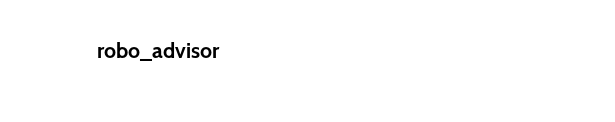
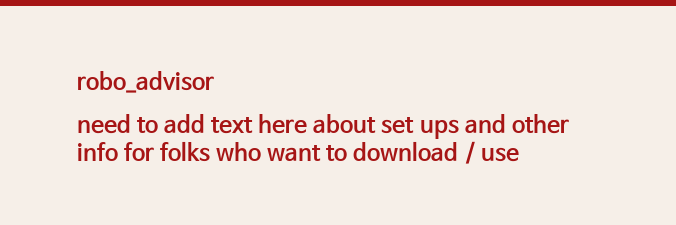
(220, 51) none -> [77,114,569,139] [77,141,519,164] // need to add text here about set ups and other info for folks who want to download / use

